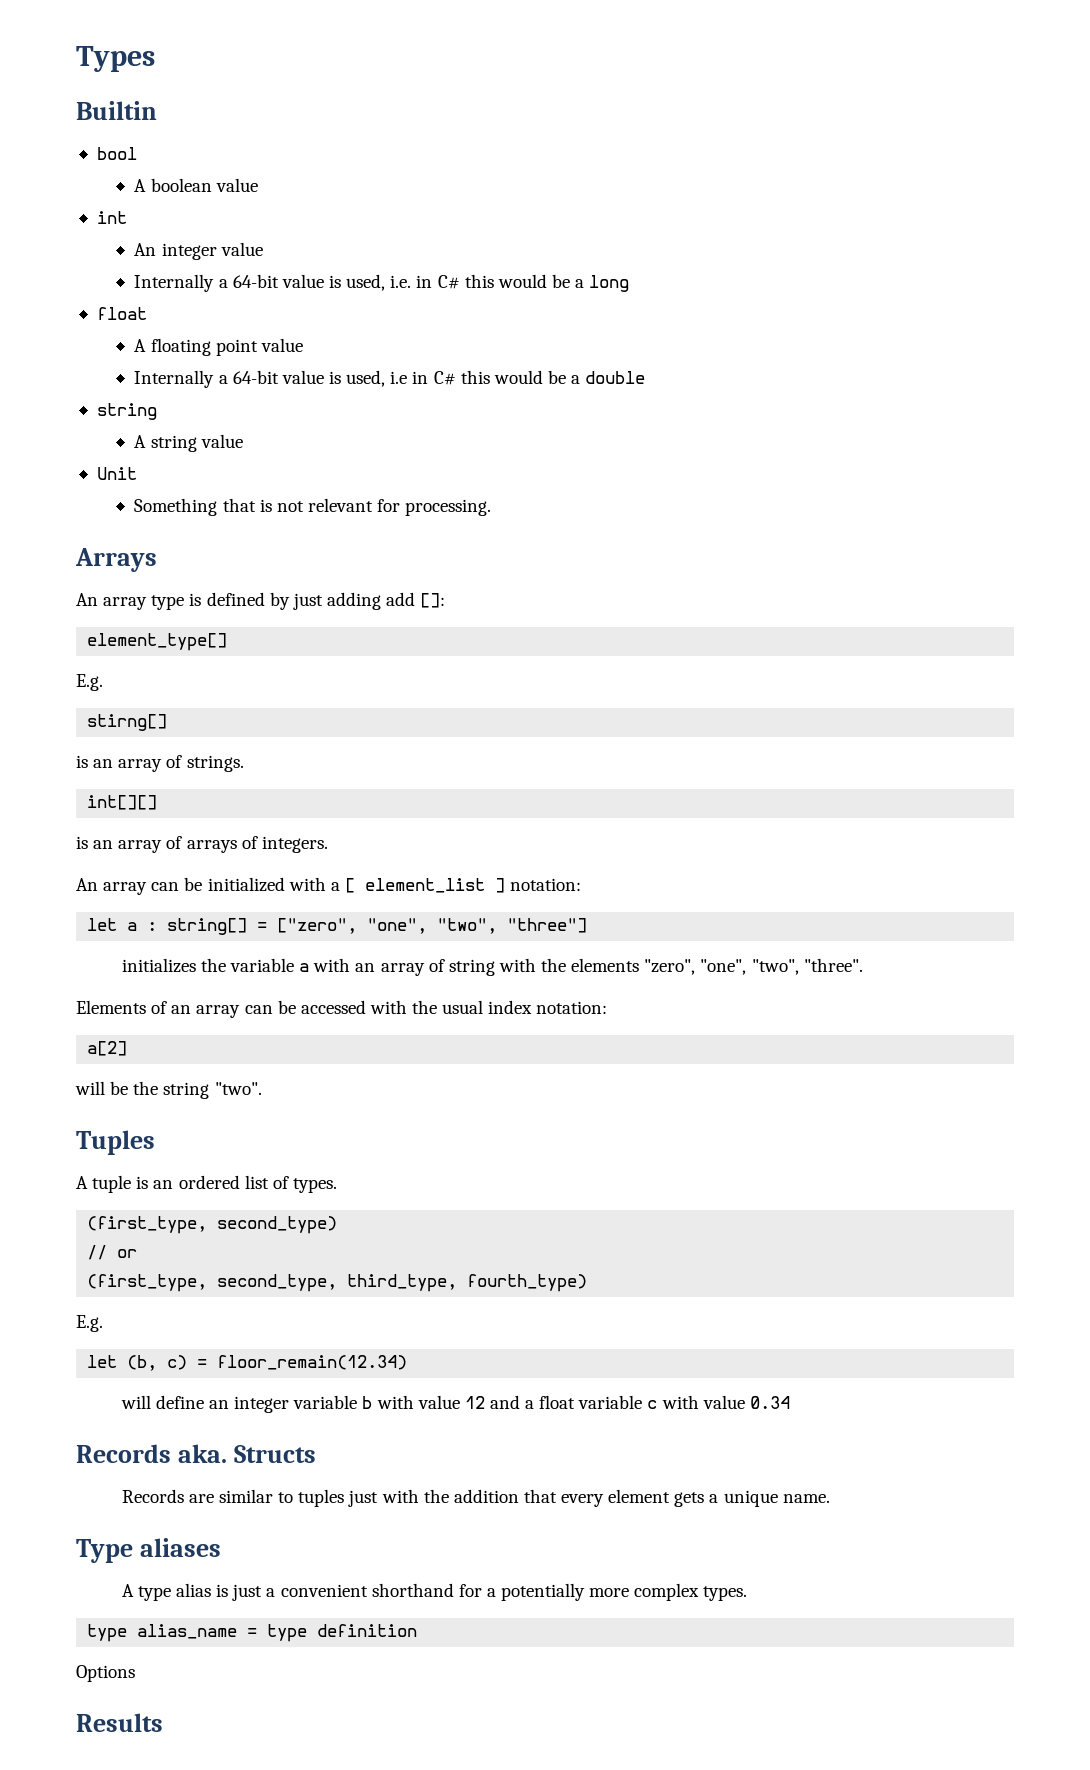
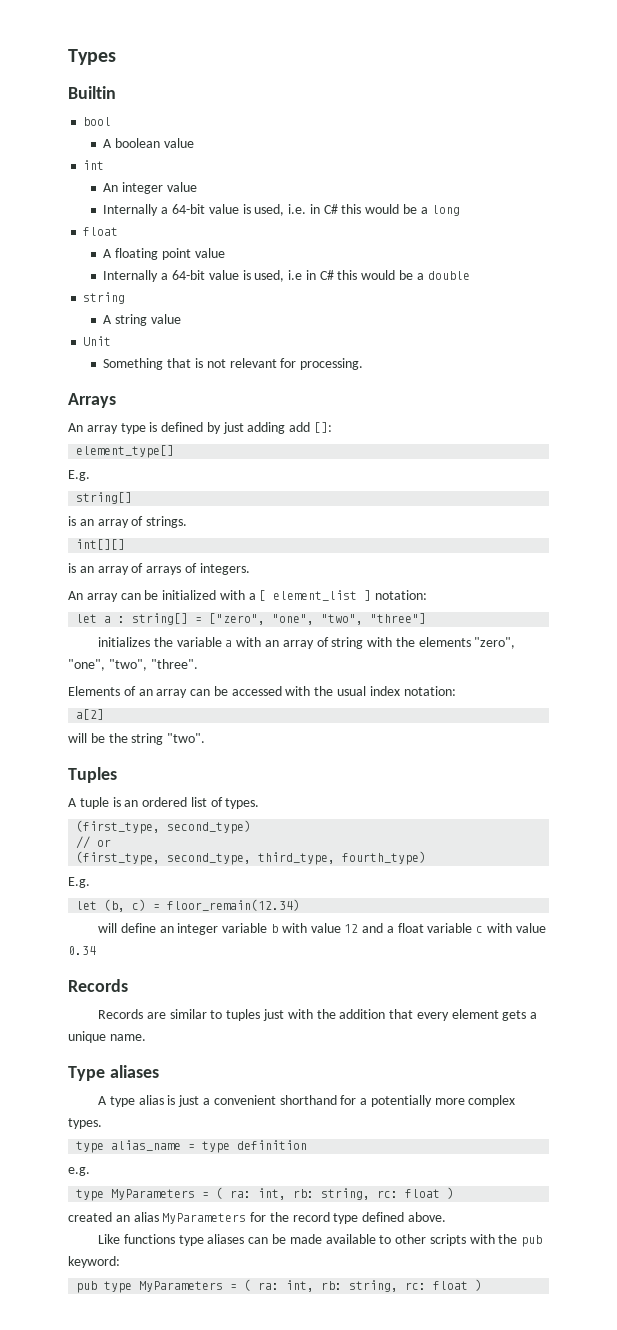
[87,714,168,731] stirng[] -> [76,492,133,504] string[]
[177,1444,316,1463] aka. Structs -> (128, 985) none
[76,1665,135,1682] [76,1713,163,1732] Options // Results -> [68,1167,90,1176] [76,1187,455,1201] [68,1212,447,1224] [98,1234,543,1247] [68,1256,120,1268] [76,1279,483,1293] e.g. // type MyParameters = ( ra: int, rb: string, rc: float ) // created an alias MyParameters for the record type defined above. // Like functions type aliases can be made available to other scripts with the pub keyword: // pub type MyParameters = ( ra: int, rb: string, rc: float )

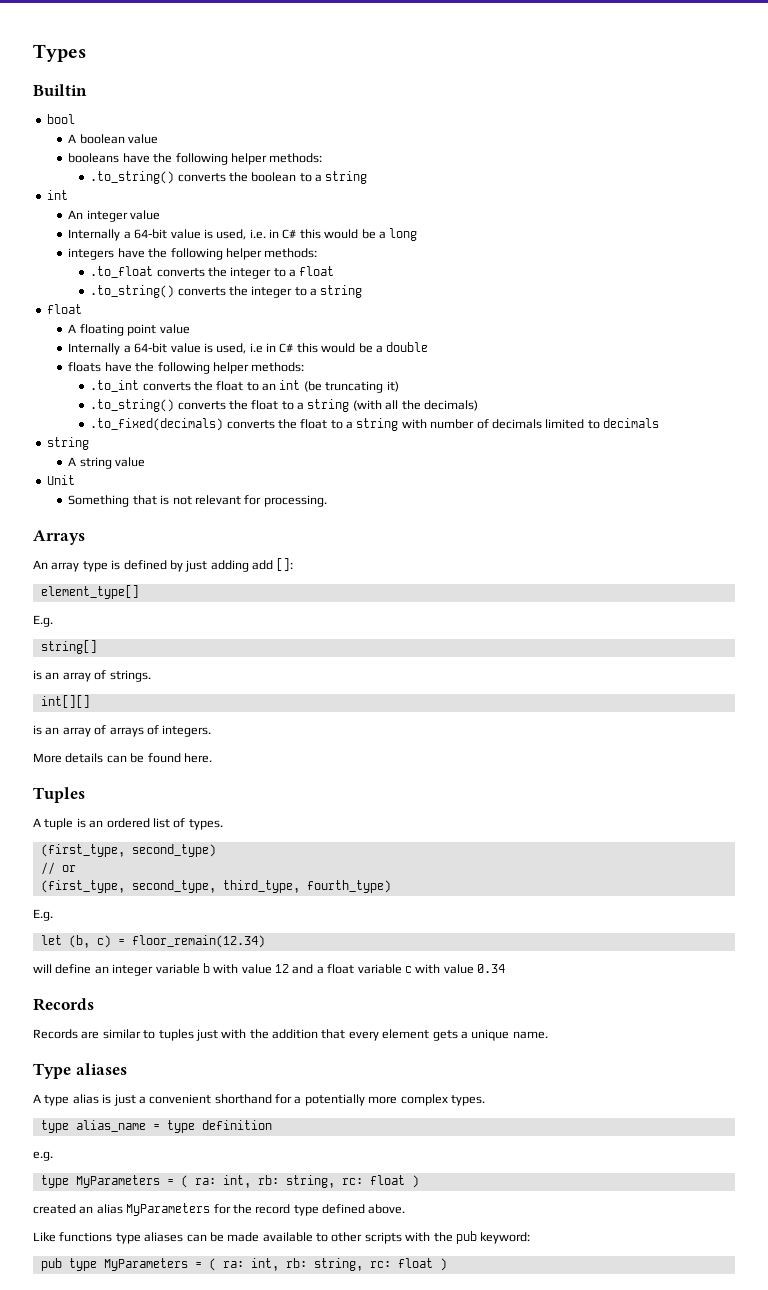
(194, 143) none -> [68,153,323,165] [90,171,368,184] // booleans have the following helper methods: // .to_string() converts the boolean to a string
(460, 210) none -> [68,248,318,260] [90,266,335,279] [90,285,363,298] // integers have the following helper methods: // .to_float converts the integer to a float // .to_string() converts the integer to a string
(470, 275) none -> [68,362,305,374] [90,380,399,393] [90,399,478,412] [90,418,659,431] // floats have the following helper methods: // .to_int converts the float to an int (be truncating it) // .to_string() converts the float to a string (with all the decimals) // .to_fixed(decimals) converts the float to a string with number of decimals limited to decimals
[68,590,428,602] [76,613,427,625] [98,637,516,649] [68,659,198,671] [68,686,456,698] [76,709,105,720] [68,733,206,745] An array can be initialized with a [ element_list ] notation: // let a : string[] = ["zero", "one", "two", "three"] // initializes the variable a with an array of string with the elements "zero", "one", "two", "three". // Elements of an array can be accessed with the usual index notation: // a[2] // will be the string "two". -> [33,753,212,763] More details can be found here.

